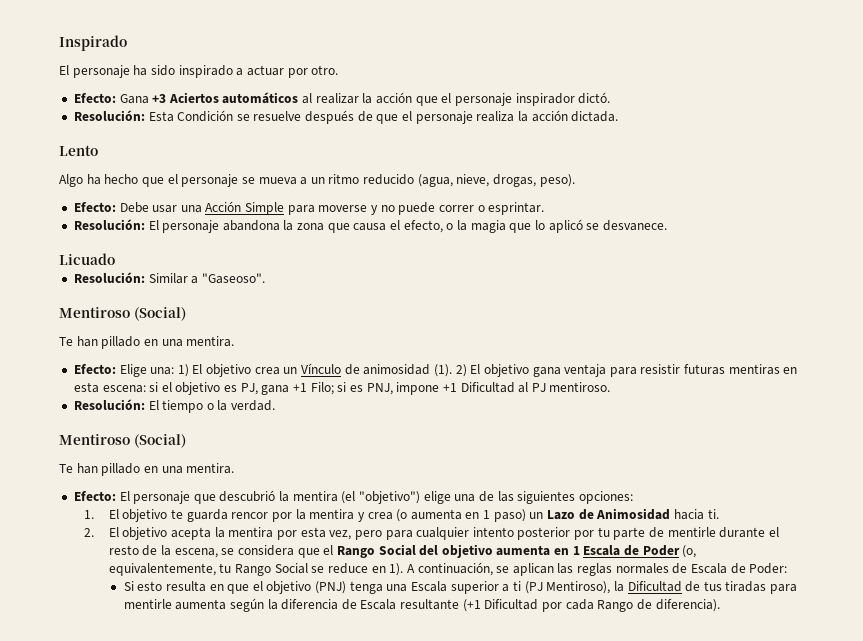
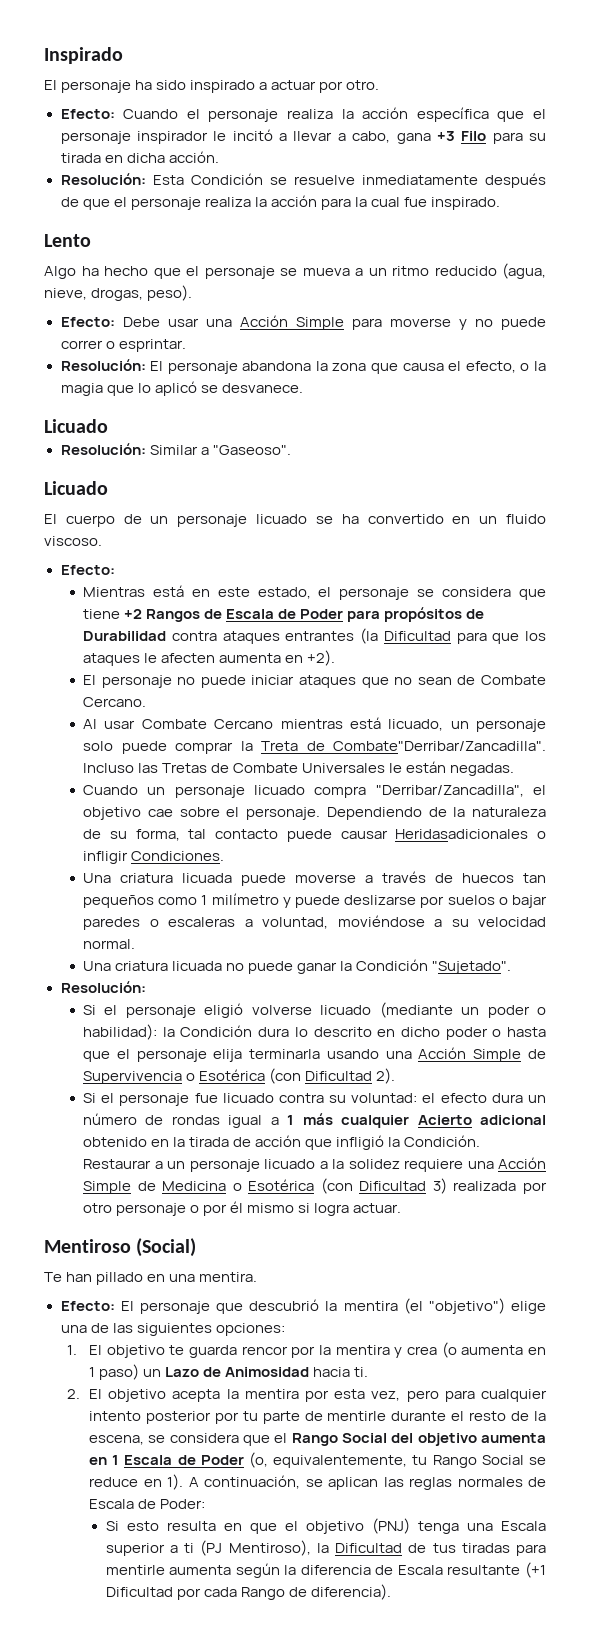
[119,92,413,104] Gana +3 Aciertos automáticos al realizar la acción -> [123,107,489,122] Cuando el personaje realiza la acción específica
[578,92,611,104] dictó. -> [213,129,546,144] [60,151,219,163] le incitó a llevar a cabo, gana +3 Filo para su tirada en dicha acción.
(302, 116) none -> [361,175,478,185] inmediatamente
[571,111,619,122] dictada. -> [320,197,501,210] para la cual fue inspirado.
[59,307,186,321] [59,336,235,349] [73,363,798,377] [73,382,611,395] [73,399,276,413] Mentiroso (Social) // Te han pillado en una mentira. // Efecto: Elige una: 1) El objetivo crea un Vínculo de animosidad (1). 2) El objetivo gana ventaja para resistir futuras mentiras en esta escena: si el objetivo es PJ, gana +1 Filo; si es PNJ, impone +1 Dificultad al PJ mentiroso. // Resolución: El tiempo o la verdad. -> [44,481,108,495] [44,514,546,527] [44,536,102,546] [60,565,115,575] [83,585,547,600] [83,607,485,622] [83,628,546,644] [83,650,336,666] [83,675,546,688] [83,697,147,707] [83,717,546,732] [83,741,546,754] [83,761,515,776] [83,785,546,798] [83,807,546,820] [83,829,546,842] [83,851,225,864] [83,871,546,886] [83,893,548,908] [83,915,546,930] [83,939,136,949] [83,959,512,974] [60,981,146,993] [83,1002,547,1018] [83,1024,547,1040] [83,1047,546,1062] [83,1068,396,1084] [83,1093,547,1106] [83,1113,546,1128] [83,1135,481,1150] [83,1157,547,1172] [83,1178,547,1194] [83,1201,402,1216] Licuado // El cuerpo de un personaje licuado se ha convertido en un fluido viscoso. // Efecto: // Mientras está en este estado, el personaje se considera que tiene +2 Rangos de Escala de Poder para propósitos de Durabilidad contra ataques entrantes (la Dificultad para que los ataques le afecten aumenta en +2). // El personaje no puede iniciar ataques que no sean de Combate Cercano. // Al usar Combate Cercano mientras está licuado, un personaje solo puede comprar la Treta de Combate"Derribar/Zancadilla". Incluso las Tretas de Combate Universales le están negadas. // Cuando un personaje licuado compra "Derribar/Zancadilla", el objetivo cae sobre el personaje. Dependiendo de la naturaleza de su forma, tal contacto puede causar Heridasadicionales o infligir Condiciones. // Una criatura licuada puede moverse a través de huecos tan pequeños como 1 milímetro y puede deslizarse por suelos o bajar paredes o escaleras a voluntad, moviéndose a su velocidad normal. // Una criatura licuada no puede ganar la Condición "Sujetado". // Resolución: // Si el personaje eligió volverse licuado (mediante un poder o habilidad): la Condición dura lo descrito en dicho poder o hasta que el personaje elija terminarla usando una Acción Simple de Supervivencia o Esotérica (con Dificultad 2). // Si el personaje fue licuado contra su voluntad: el efecto dura un número de rondas igual a 1 más cualquier Acierto adicional obtenido en la tirada de acción que infligió la Condición. Restaurar a un personaje licuado a la solidez requiere una Acción Simple de Medicina o Esotérica (con Dificultad 3) realizada por otro personaje o por él mismo si logra actuar.

